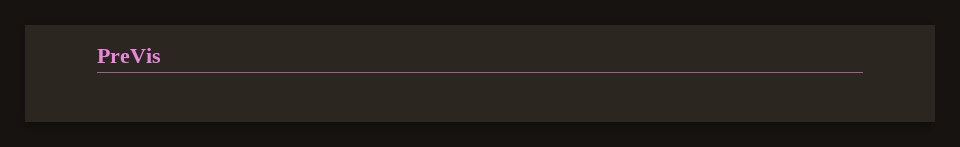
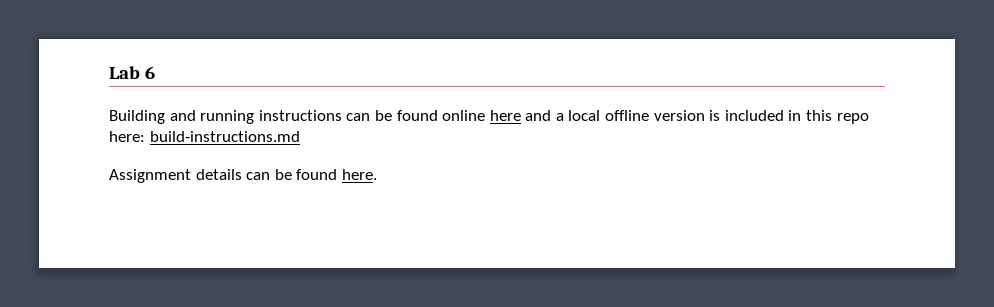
[97,48,161,63] PreVis -> [109,66,156,79] [109,110,869,124] [109,131,300,142] [109,169,377,183] Lab 6 // Building and running instructions can be found online here and a local offline version is included in this repo here: build-instructions.md // Assignment details can be found here.

